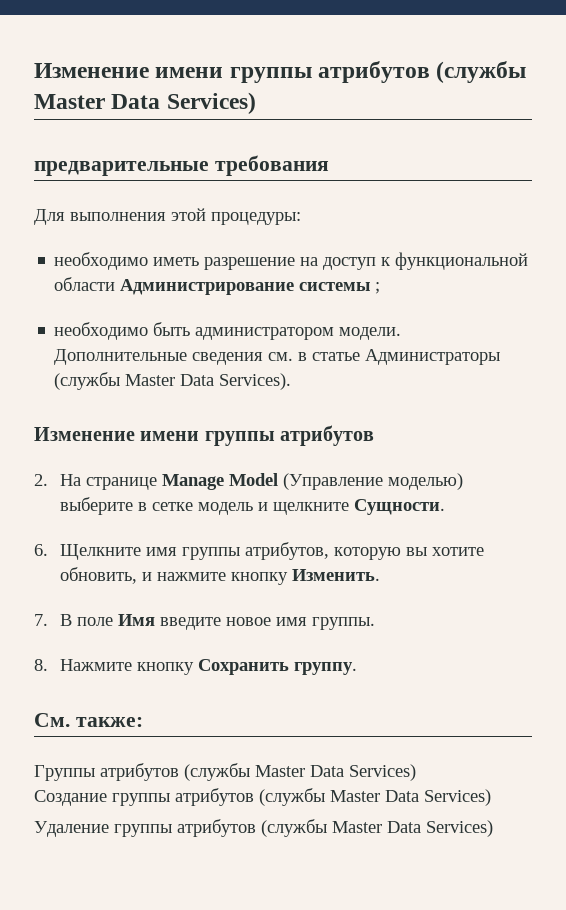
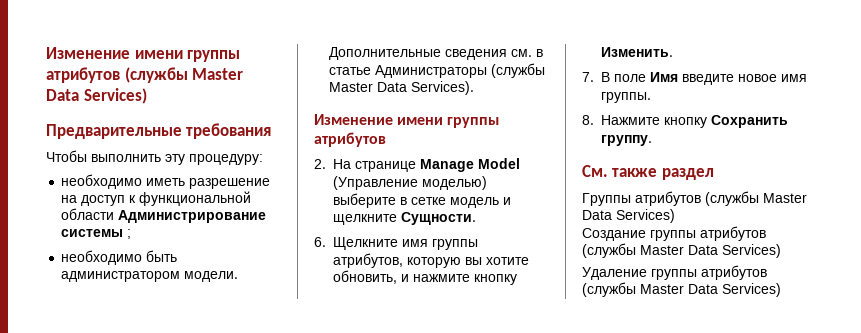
[34,161,209,176] предварительные -> [46,124,182,139] Предварительные
[34,208,301,225] Для выполнения этой процедуры: -> [46,150,263,165] Чтобы выполнить эту процедуру:
[75,717,143,727] также: -> [612,168,714,180] также раздел

